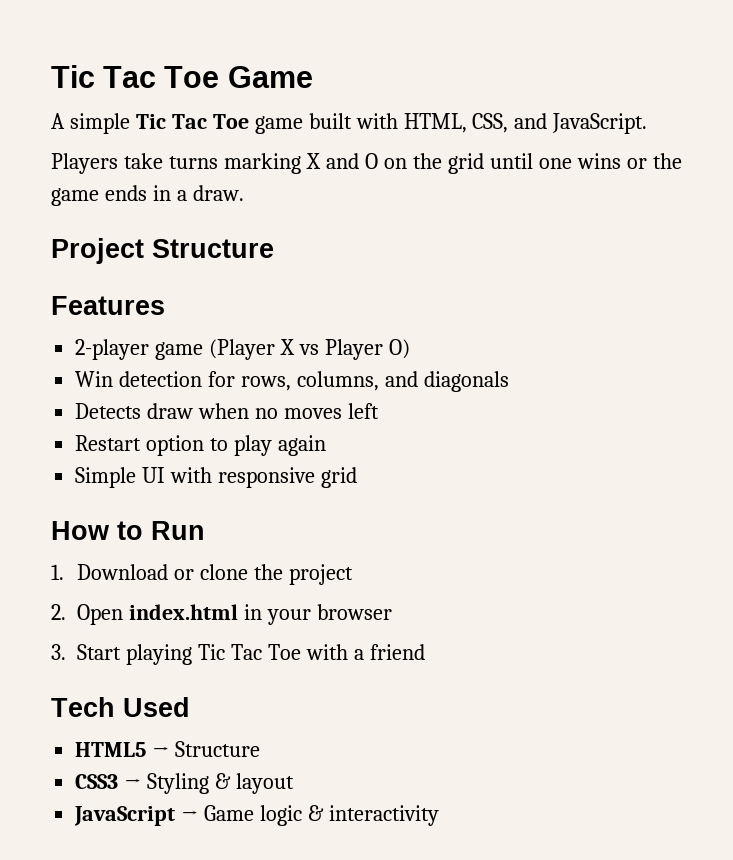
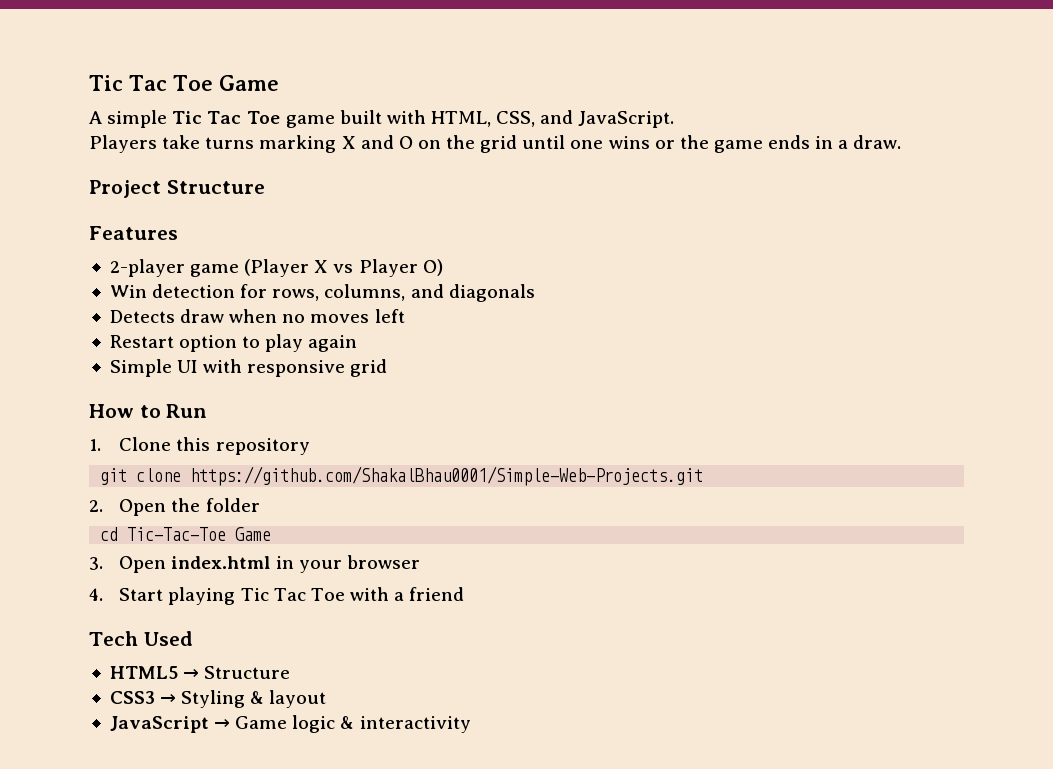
[76,564,353,585] [51,604,66,620] Download or clone the project // 2. -> [119,437,310,455] [100,466,704,486] [89,498,260,516] [100,527,272,541] [89,557,103,570] Clone this repository // git clone https://github.com/ShakalBhau0001/Simple-Web-Projects.git // 2. Open the folder // cd Tic-Tac-Toe Game // 3.
[51,644,66,660] 3. -> [89,588,103,601] 4.

